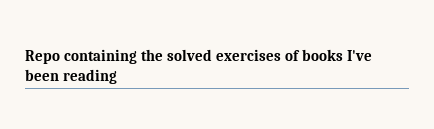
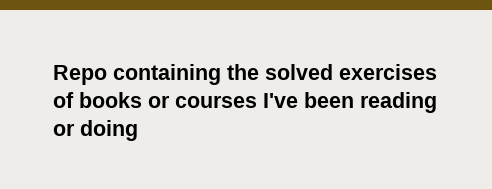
(344, 55) none -> [148,95,257,108] or courses
(118, 76) none -> [53,120,138,141] or doing

